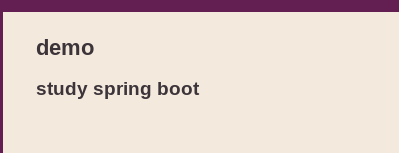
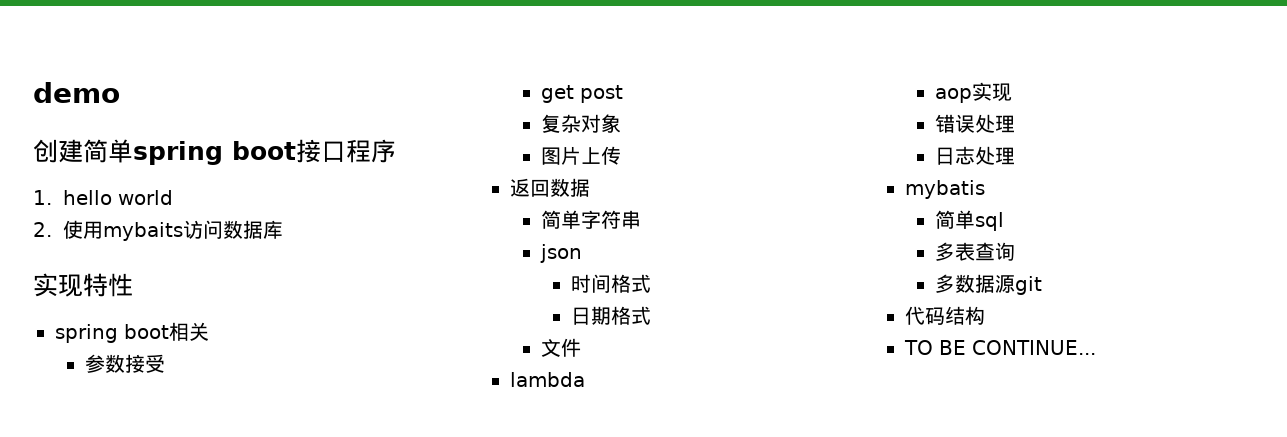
[36,82,201,99] study spring boot -> [33,139,396,165] [33,190,174,205] [33,220,284,241] [33,273,133,297] [55,322,209,343] [85,354,166,373] [540,85,623,103] [540,114,621,133] [540,146,621,165] [510,178,591,197] [540,210,641,229] [539,244,582,263] [570,274,651,293] [570,306,651,325] [540,338,581,357] [510,372,586,387] [935,82,1013,103] [935,114,1016,133] [935,146,1016,165] [905,180,985,199] [935,210,1005,231] [935,242,1016,261] [935,274,1043,295] [905,306,985,325] [904,340,1096,355] 创建简单spring boot接口程序 // 1. hello world // 2.使用mybaits访问数据库 // 实现特性 // spring boot相关 // 参数接受 // get post // 复杂对象 // 图片上传 // 返回数据 // 简单字符串 // json // 时间格式 // 日期格式 // 文件 // lambda // aop实现 // 错误处理 // 日志处理 // mybatis // 简单sql // 多表查询 // 多数据源git // 代码结构 // TO BE CONTINUE...

